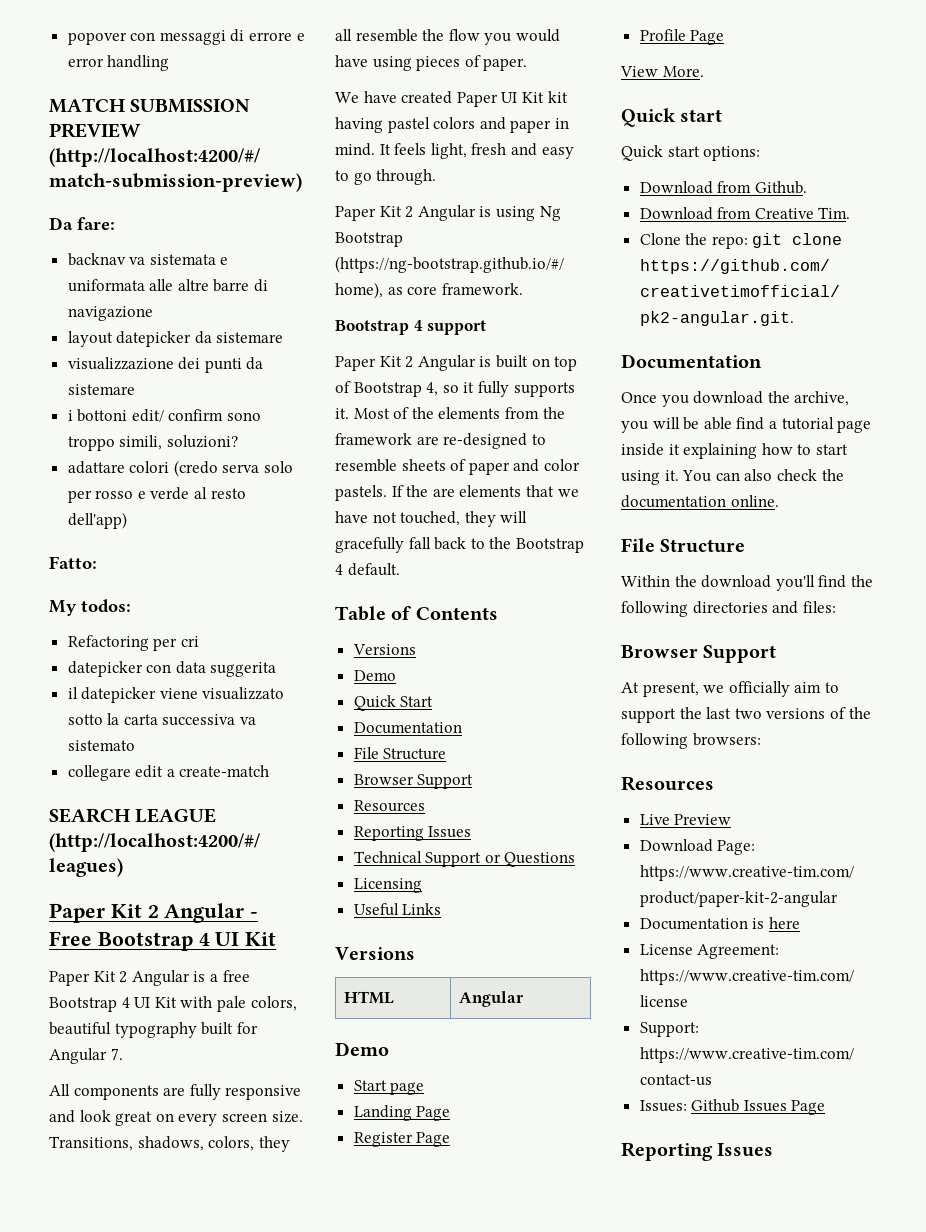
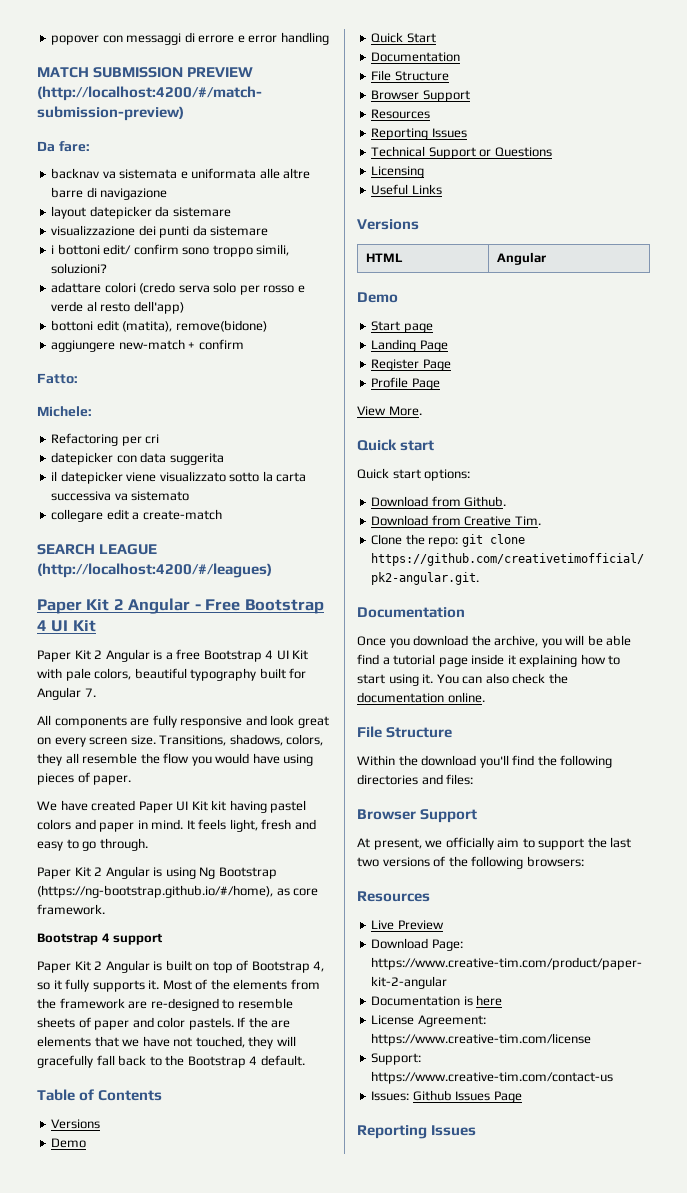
(127, 520) none -> [51,320,267,332] [51,339,244,352] // bottoni edit (matita), remove(bidone) // aggiungere new-match + confirm
[49,599,131,616] My todos: -> [37,406,92,417] Michele:

